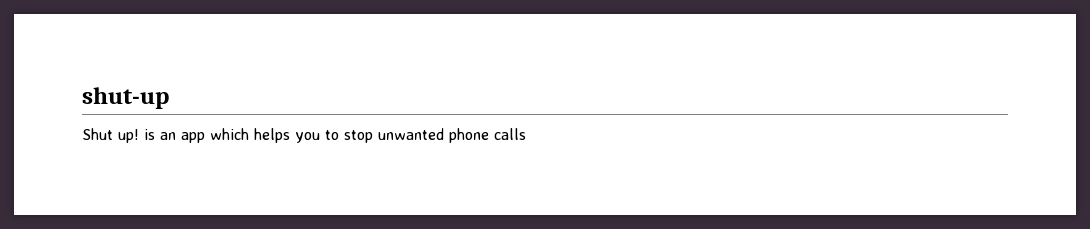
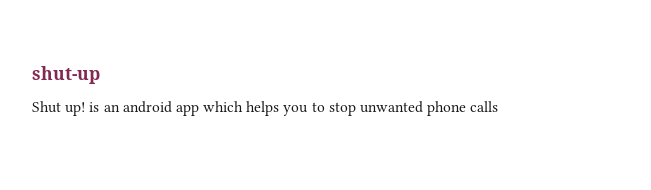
(176, 136) none -> [122,101,172,113] android

